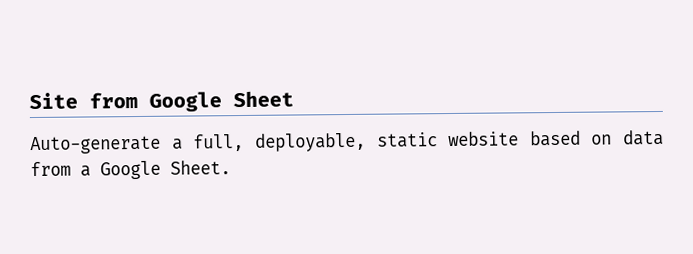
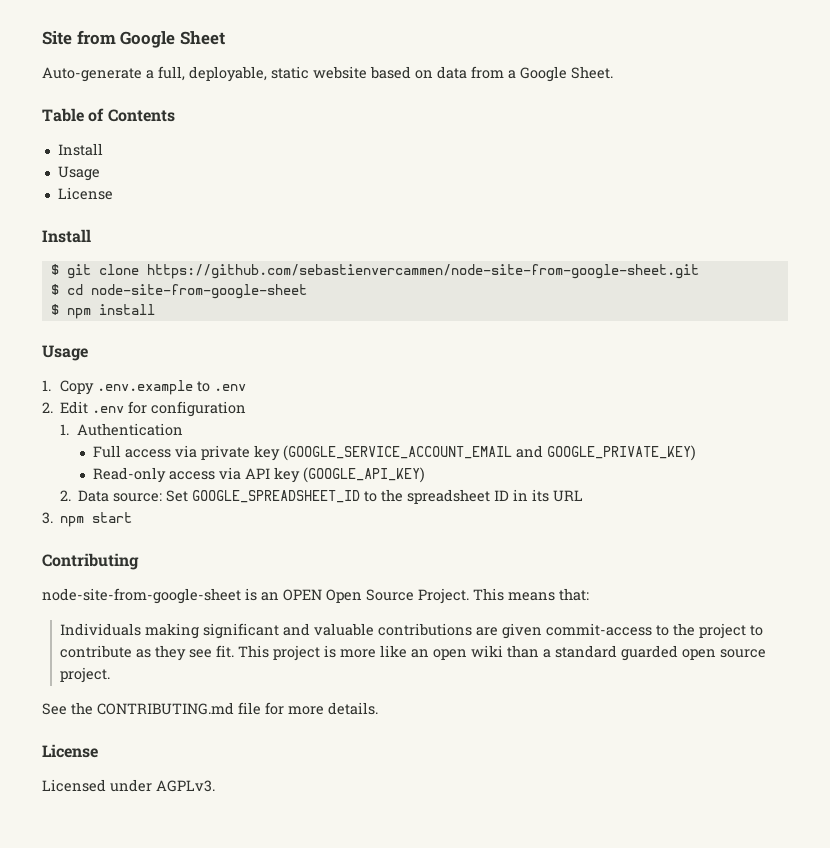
(231, 167) none -> [42,108,175,122] [57,143,103,156] [57,166,100,181] [57,187,113,200] [42,229,91,243] [50,264,699,279] [50,284,307,299] [50,304,155,319] [42,345,88,361] [42,380,246,395] [42,401,247,417] [59,423,184,436] [93,445,697,461] [93,467,426,483] [59,489,583,504] [42,512,133,527] [42,553,139,570] [42,588,589,604] [59,623,763,639] [59,645,766,661] [59,667,110,683] [42,702,378,715] [42,744,98,758] [42,779,215,792] // Table of Contents // Install // Usage // License // Install // $ git clone https://github.com/sebastienvercammen/node-site-from-google-sheet.git // $ cd node-site-from-google-sheet // $ npm install // Usage // 1. Copy .env.example to .env // 2. Edit .env for configuration // 1. Authentication // Full access via private key (GOOGLE_SERVICE_ACCOUNT_EMAIL and GOOGLE_PRIVATE_KEY) // Read-only access via API key (GOOGLE_API_KEY) // 2. Data source: Set GOOGLE_SPREADSHEET_ID to the spreadsheet ID in its URL // 3. npm start // Contributing // node-site-from-google-sheet is an OPEN Open Source Project. This means that: // Individuals making significant and valuable contributions are given commit-access to the project to contribute as they see fit. This project is more like an open wiki than a standard guarded open source project. // See the CONTRIBUTING.md file for more details. // License // Licensed under AGPLv3.

